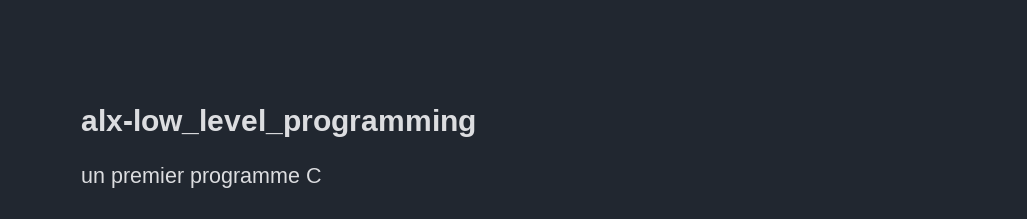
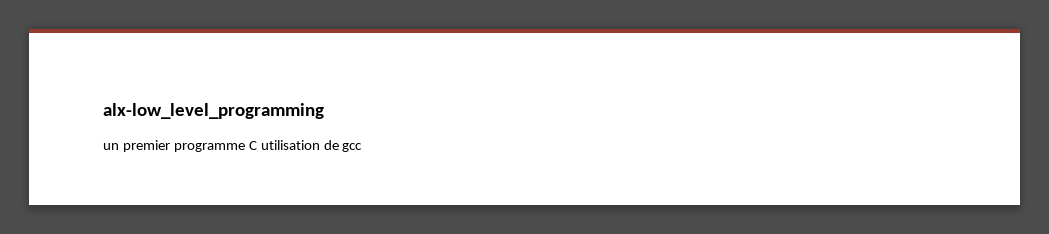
(322, 175) none -> [260,140,363,152] utilisation de gcc

